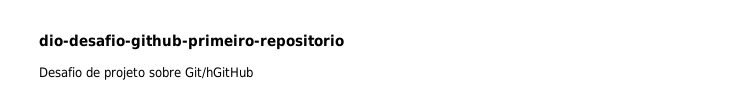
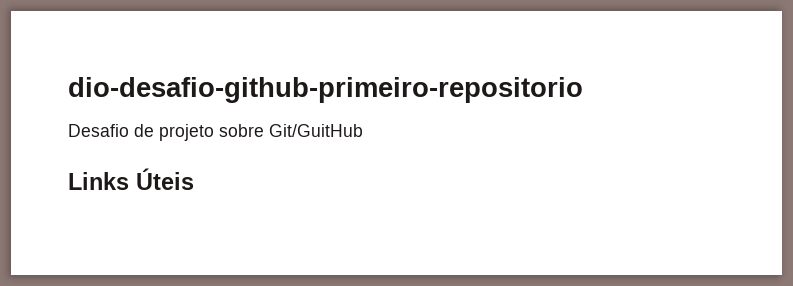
[185,67,253,79] Git/hGitHub -> [269,124,363,137] [68,168,194,190] Git/GuitHub // Links Úteis

